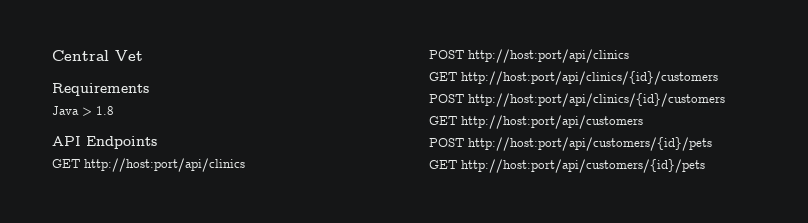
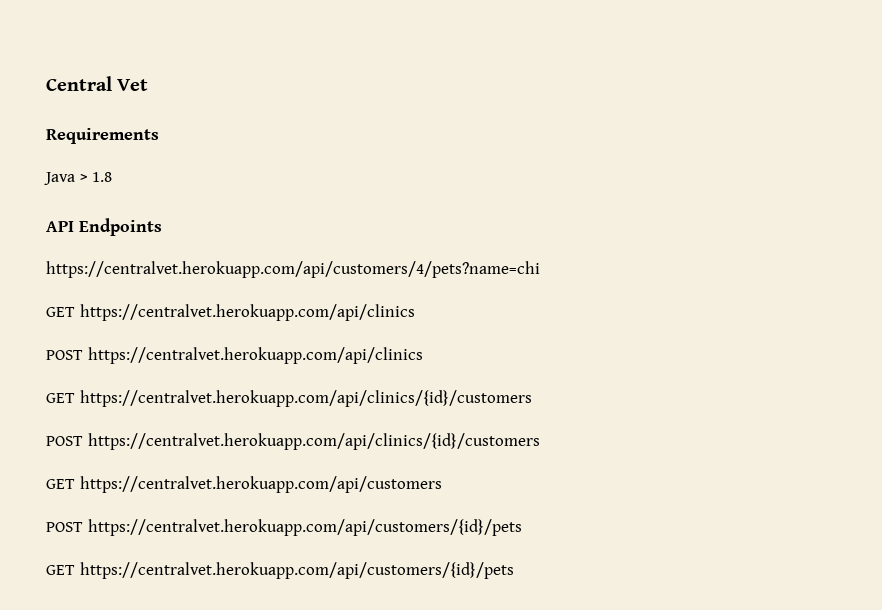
[52,158,245,172] [429,49,629,63] [429,71,718,85] [429,93,725,107] [429,115,643,129] [429,137,712,151] [429,159,705,173] // GET http://host:port/api/clinics // POST http://host:port/api/clinics // GET http://host:port/api/clinics/{id}/customers // POST http://host:port/api/clinics/{id}/customers // GET http://host:port/api/customers // POST http://host:port/api/customers/{id}/pets // GET http://host:port/api/customers/{id}/pets -> [46,261,540,278] [46,304,415,321] [46,347,423,364] [46,390,532,407] [46,433,540,450] [46,476,442,493] [46,519,522,536] [46,562,514,579] // https://centralvet.herokuapp.com/api/customers/4/pets?name=chi // GET https://centralvet.herokuapp.com/api/clinics // POST https://centralvet.herokuapp.com/api/clinics // GET https://centralvet.herokuapp.com/api/clinics/{id}/customers // POST https://centralvet.herokuapp.com/api/clinics/{id}/customers // GET https://centralvet.herokuapp.com/api/customers // POST https://centralvet.herokuapp.com/api/customers/{id}/pets // GET https://centralvet.herokuapp.com/api/customers/{id}/pets

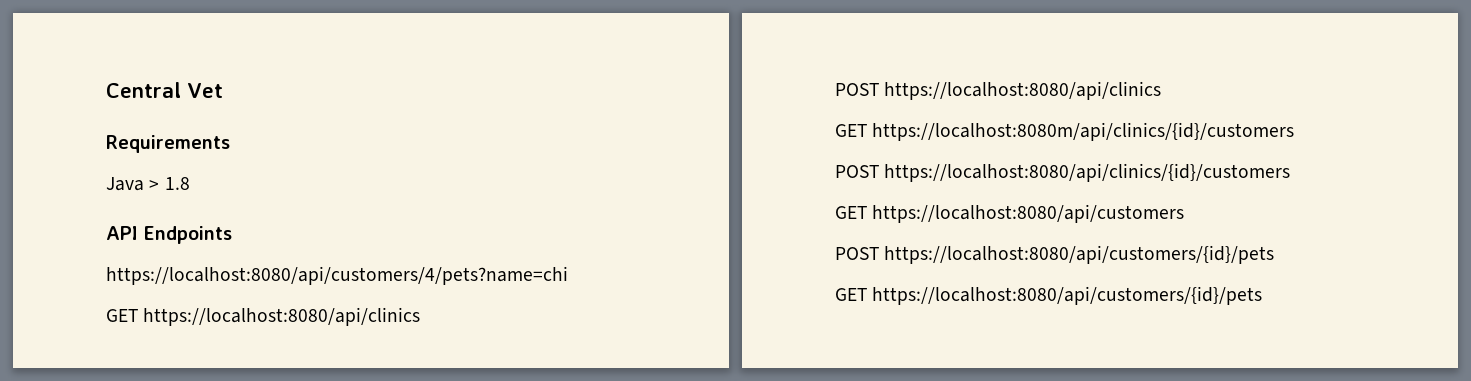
[46,261,540,278] [46,304,415,321] [46,347,423,364] [46,390,532,407] [46,433,540,450] [46,476,442,493] [46,519,522,536] [46,562,514,579] https://centralvet.herokuapp.com/api/customers/4/pets?name=chi // GET https://centralvet.herokuapp.com/api/clinics // POST https://centralvet.herokuapp.com/api/clinics // GET https://centralvet.herokuapp.com/api/clinics/{id}/customers // POST https://centralvet.herokuapp.com/api/clinics/{id}/customers // GET https://centralvet.herokuapp.com/api/customers // POST https://centralvet.herokuapp.com/api/customers/{id}/pets // GET https://centralvet.herokuapp.com/api/customers/{id}/pets -> [106,266,568,285] [106,307,421,326] [835,81,1162,100] [835,122,1295,141] [835,163,1291,182] [835,204,1185,223] [835,245,1275,264] [835,286,1263,305] https://localhost:8080/api/customers/4/pets?name=chi // GET https://localhost:8080/api/clinics // POST https://localhost:8080/api/clinics // GET https://localhost:8080m/api/clinics/{id}/customers // POST https://localhost:8080/api/clinics/{id}/customers // GET https://localhost:8080/api/customers // POST https://localhost:8080/api/customers/{id}/pets // GET https://localhost:8080/api/customers/{id}/pets

